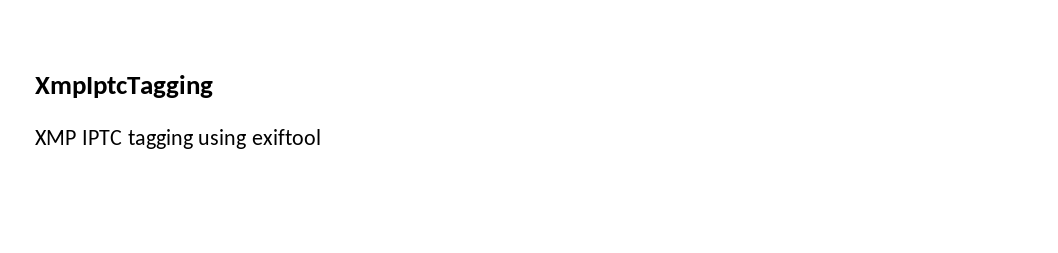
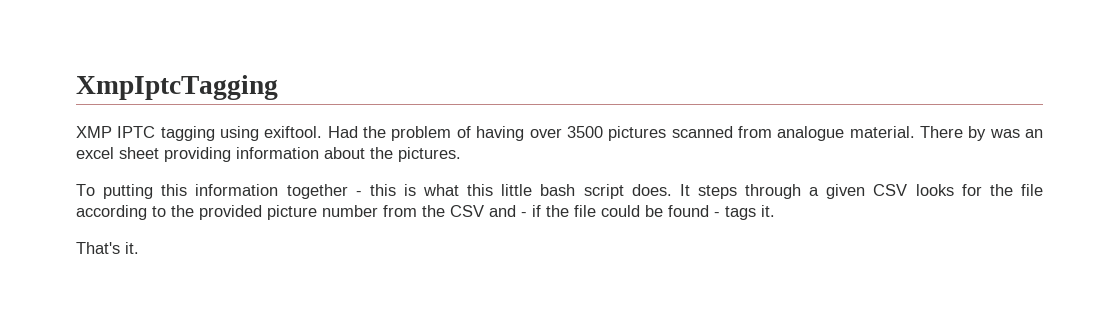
[252,129,322,145] exiftool -> [264,126,1044,141] [76,147,461,162] [76,184,1044,199] [76,205,775,220] [76,242,139,254] exiftool. Had the problem of having over 3500 pictures scanned from analogue material. There by was an excel sheet providing information about the pictures. // To putting this information together - this is what this little bash script does. It steps through a given CSV looks for the file according to the provided picture number from the CSV and - if the file could be found - tags it. // That's it.

